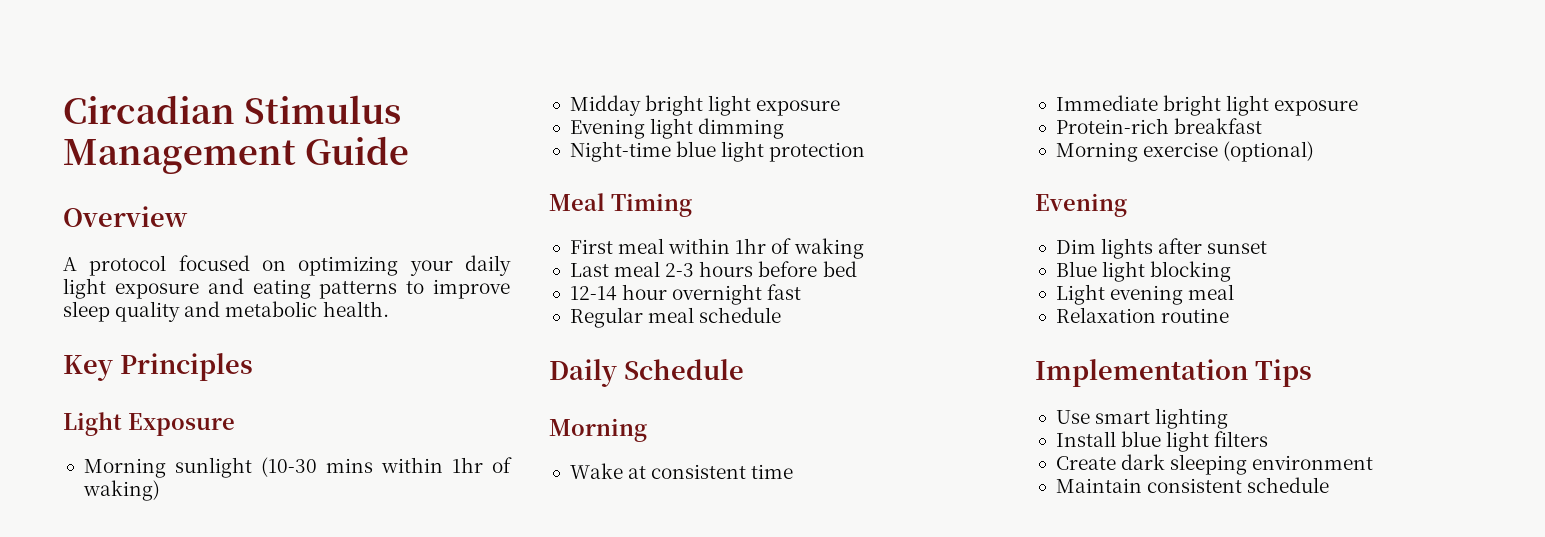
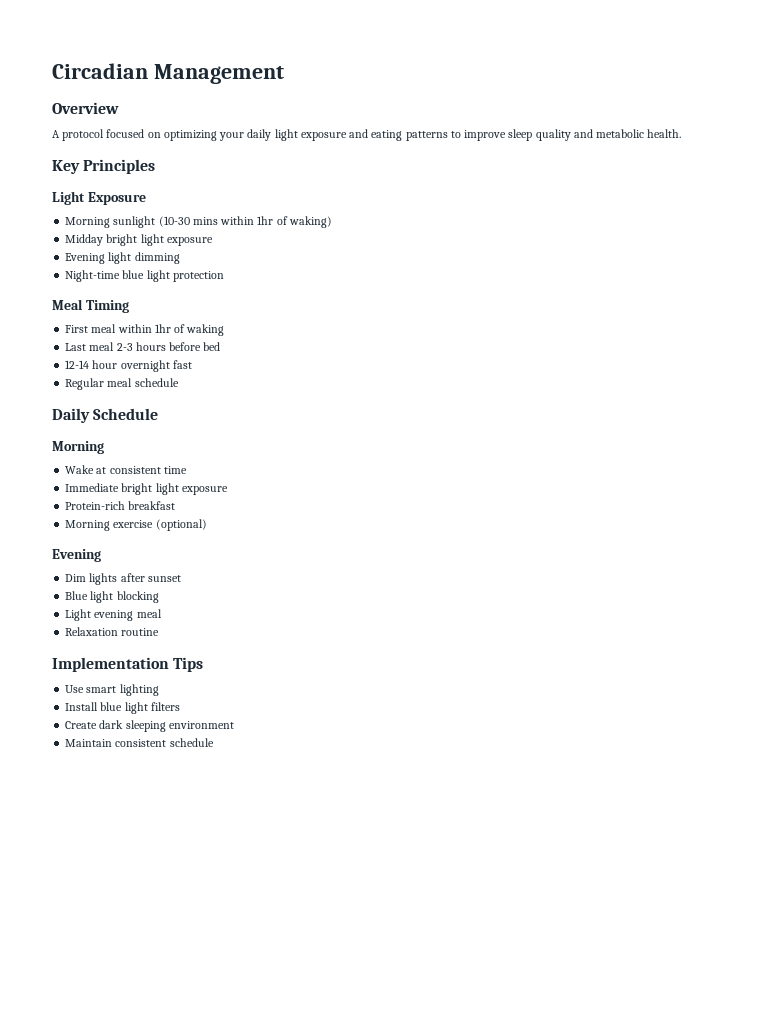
[244,95,402,124] Stimulus -> (148, 71) none
[305,136,410,165] Guide -> (284, 74) none

